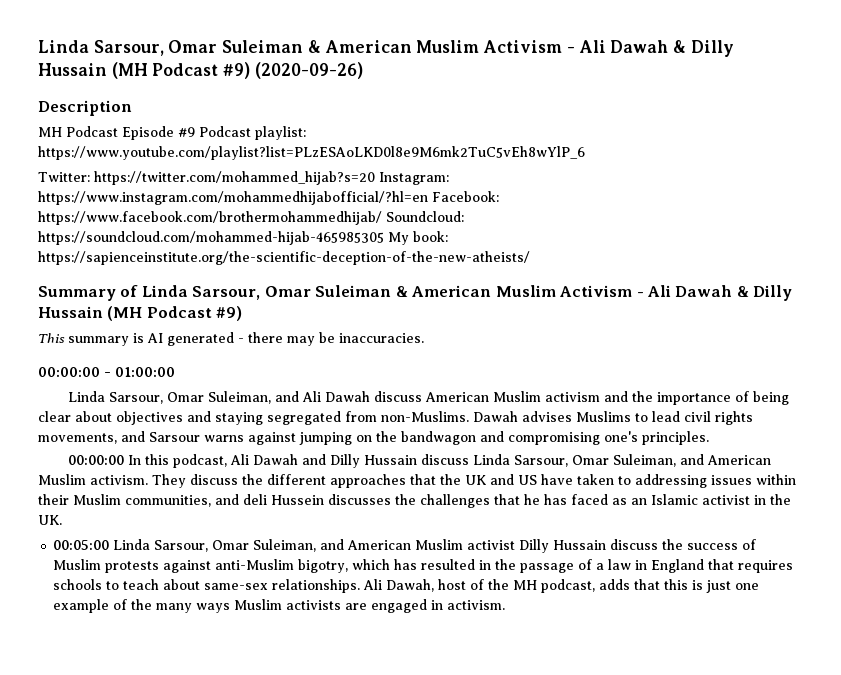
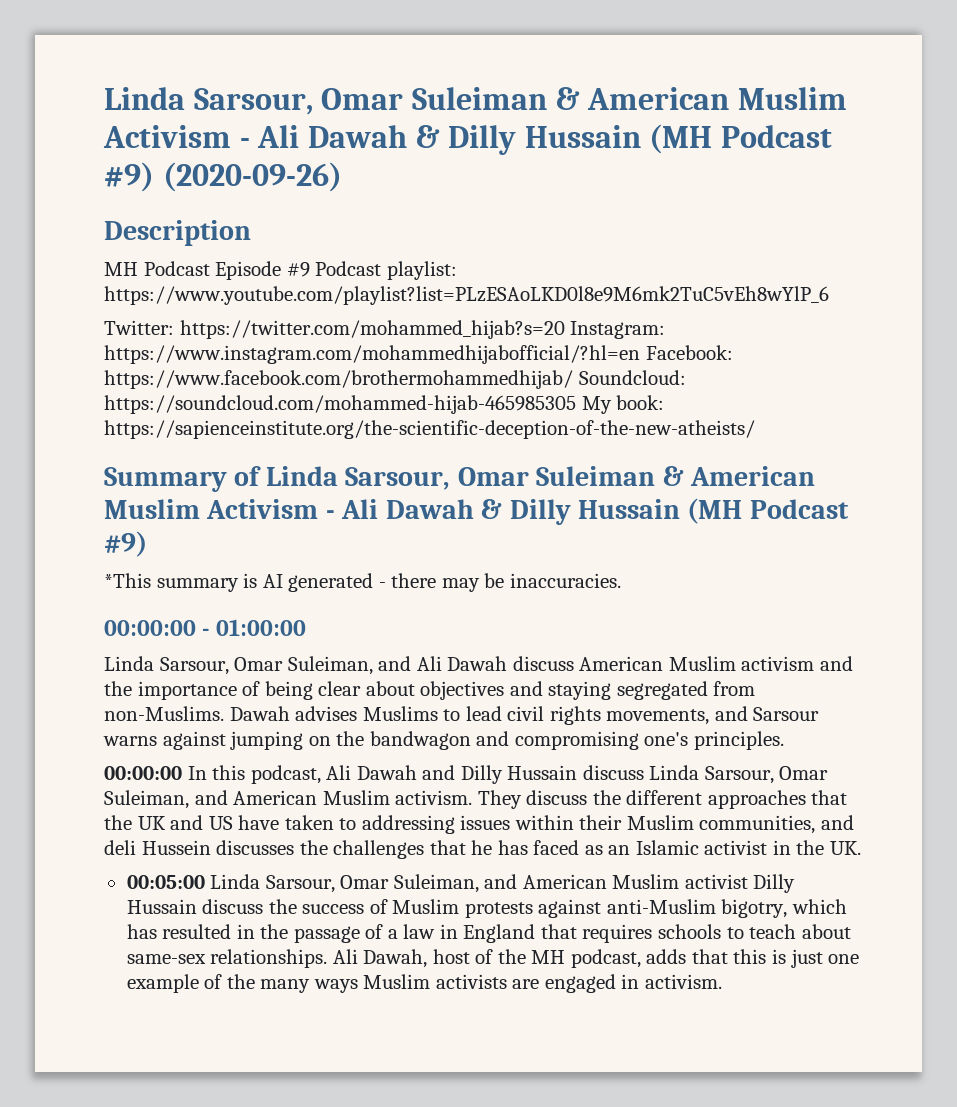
[38,333,65,343] This -> [104,573,151,588] *This

